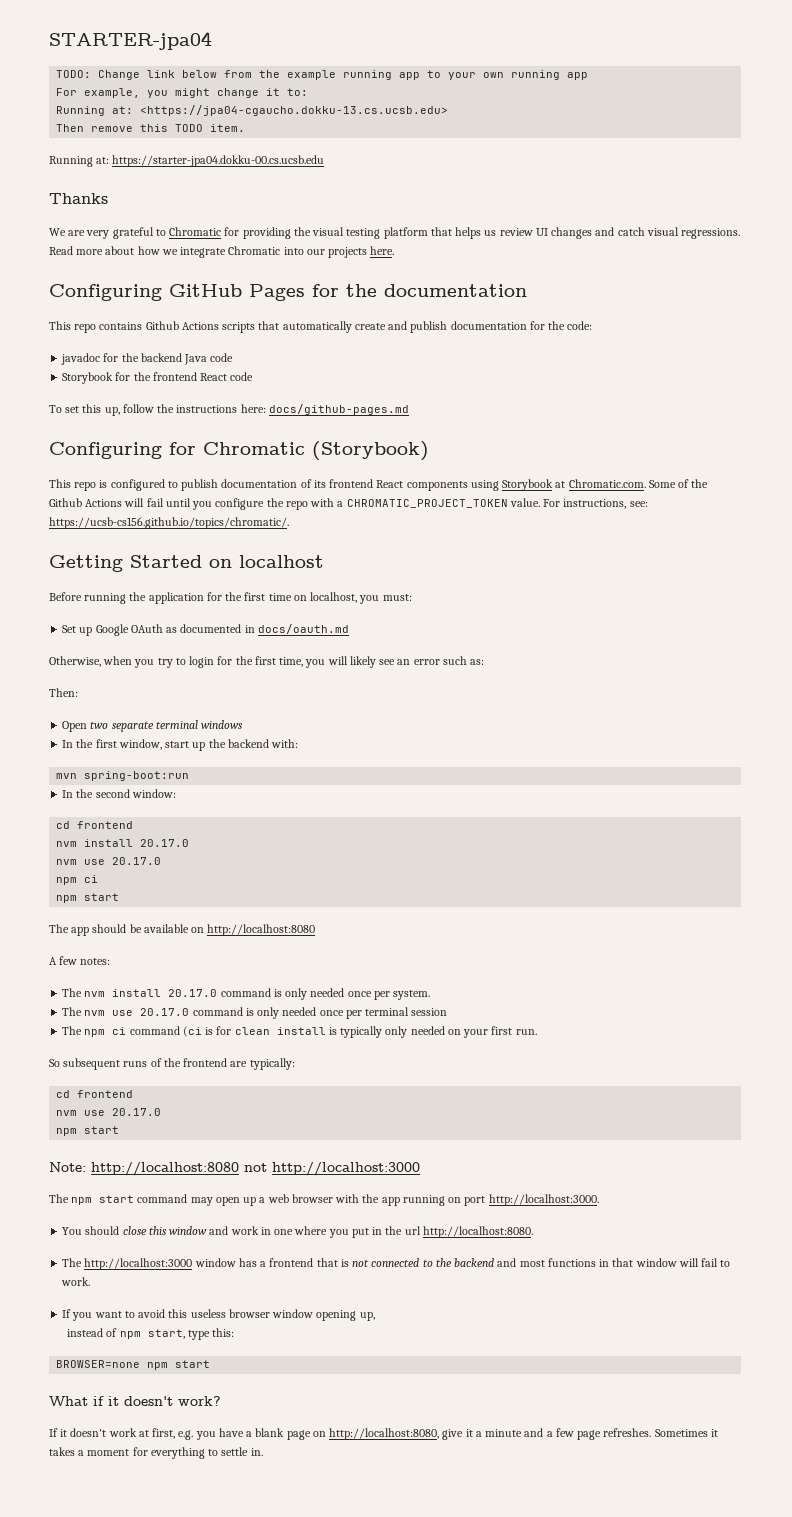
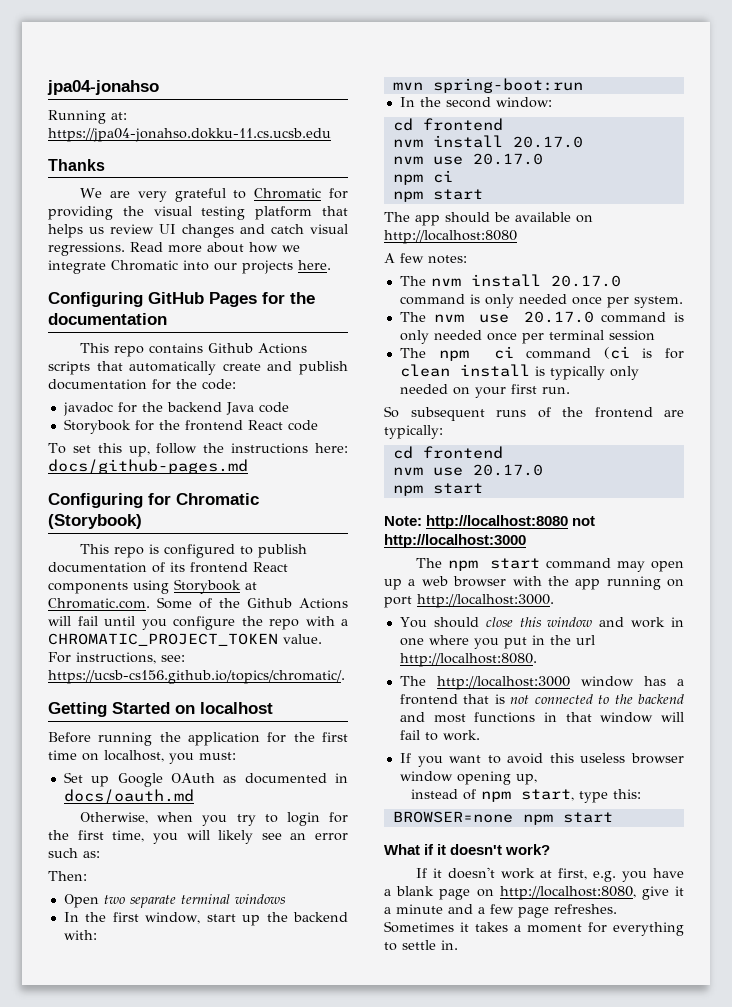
[49,31,212,50] [56,70,589,80] [56,88,309,98] [56,105,449,116] [56,124,246,132] [49,155,325,167] STARTER-jpa04 // TODO: Change link below from the example running app to your own running app // For example, you might change it to: // Running at: <https://jpa04-cgaucho.dokku-13.cs.ucsb.edu> // Then remove this TODO item. // Running at: https://starter-jpa04.dokku-00.cs.ucsb.edu -> [47,80,159,95] [48,110,127,124] [48,128,331,142] jpa04-jonahso // Running at: https://jpa04-jonahso.dokku-11.cs.ucsb.edu

